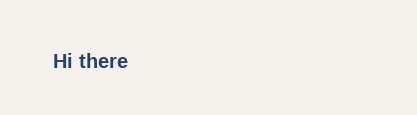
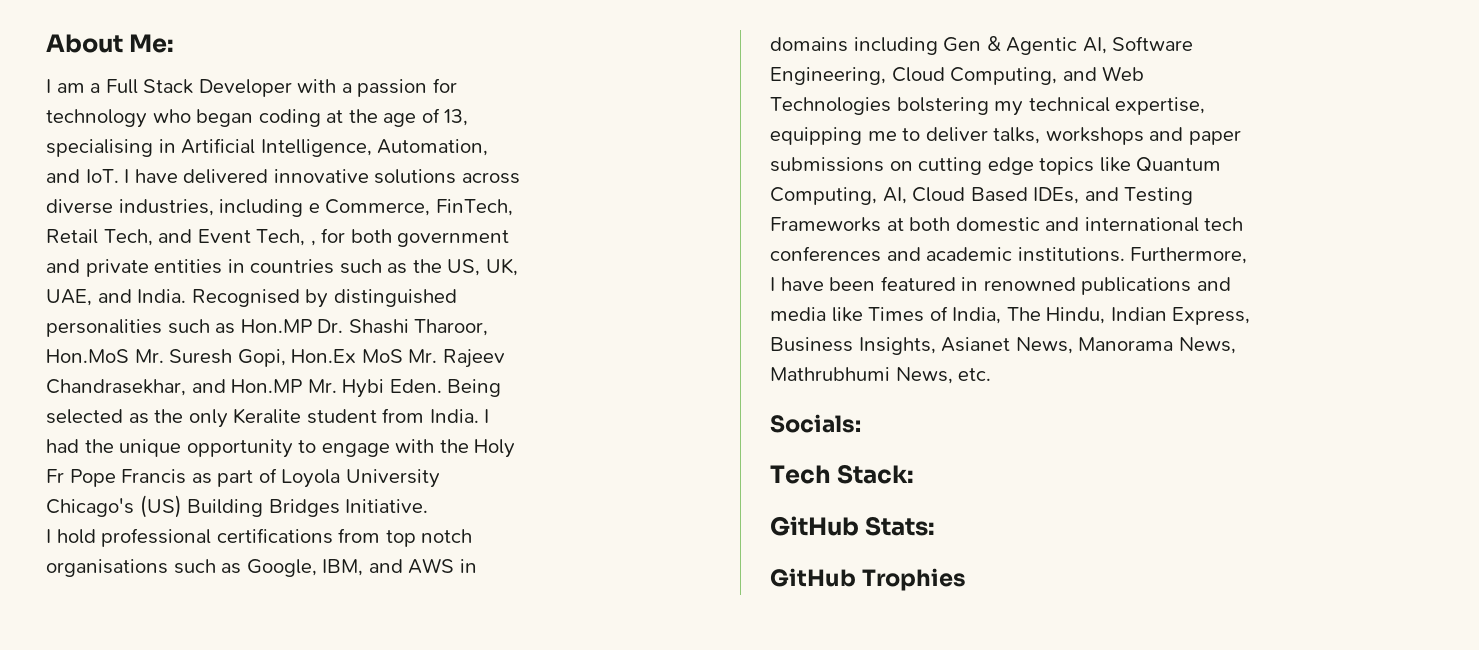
[53,53,128,68] Hi there -> [46,34,175,53] [46,78,457,97] [46,108,469,128] [46,138,489,157] [46,169,520,184] [46,199,513,217] [46,228,510,247] [46,258,518,277] [46,289,457,308] [46,319,489,337] [46,349,505,368] [46,379,502,398] [46,408,490,428] [46,439,516,458] [46,468,440,488] [46,495,429,518] [46,528,473,547] [46,558,477,577] [770,36,1194,55] [770,66,1145,85] [770,97,1206,116] [770,127,1241,145] [770,157,1222,175] [770,187,1194,205] [770,217,1244,232] [770,246,1248,264] [770,276,1231,295] [770,306,1251,325] [770,337,1236,355] [770,367,992,384] [770,414,861,433] [770,464,915,484] [770,516,936,536] [770,568,967,591] About Me: // I am a Full Stack Developer with a passion for // technology who began coding at the age of 13, // specialising in Artificial Intelligence, Automation, // and IoT. I have delivered innovative solutions across // diverse industries, including e Commerce, FinTech, // Retail Tech, and Event Tech, , for both government // and private entities in countries such as the US, UK, // UAE, and India. Recognised by distinguished // personalities such as Hon.MP Dr. Shashi Tharoor, // Hon.MoS Mr. Suresh Gopi, Hon.Ex MoS Mr. Rajeev // Chandrasekhar, and Hon.MP Mr. Hybi Eden. Being // selected as the only Keralite student from India. I // had the unique opportunity to engage with the Holy // Fr Pope Francis as part of Loyola University // Chicago's (US) Building Bridges Initiative. // I hold professional certifications from top notch // organisations such as Google, IBM, and AWS in // domains including Gen & Agentic AI, Software // Engineering, Cloud Computing, and Web // Technologies bolstering my technical expertise, // equipping me to deliver talks, workshops and paper // submissions on cutting edge topics like Quantum // Computing, AI, Cloud Based IDEs, and Testing // Frameworks at both domestic and international tech // conferences and academic institutions. Furthermore, // I have been featured in renowned publications and // media like Times of India, The Hindu, Indian Express, // Business Insights, Asianet News, Manorama News, // Mathrubhumi News, etc. // Socials: // Tech Stack: // GitHub Stats: // GitHub Trophies

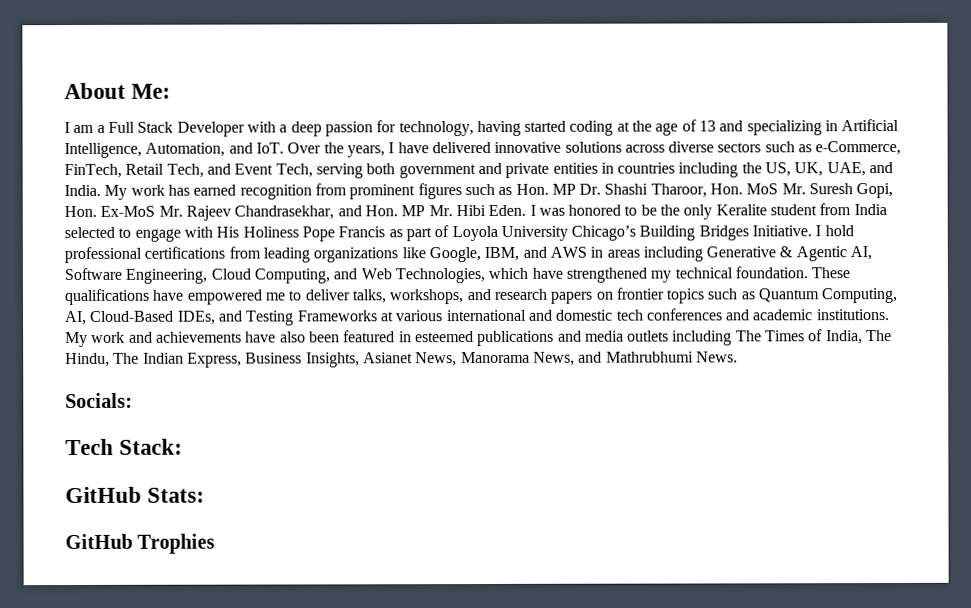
(352, 88) none -> [290,121,322,137] deep
[46,109,254,128] // technology who began -> [398,120,567,137] technology, having started
[444,109,469,126] [46,139,153,157] 13, // specialising -> [699,120,822,136] 13 and specializing
(489, 147) // -> (226, 149) none
(119, 176) none -> [287,142,385,158] Over the years,
[46,199,431,217] // diverse industries, including e Commerce, -> [668,140,902,156] diverse sectors such as e-Commerce,
(513, 207) // -> (122, 171) none
[310,228,346,246] , for -> [315,163,363,179] serving
(510, 238) // -> (476, 171) none
[339,259,408,274] such as -> [678,162,739,178] including
(518, 267) // -> (824, 169) none
[191,289,457,308] [46,319,312,337] Recognised by distinguished // personalities such as Hon.MP -> [104,183,576,200] My work has earned recognition from prominent figures such as Hon. MP
[46,349,129,363] // Hon.MoS -> [710,183,779,195] Hon. MoS
[291,349,403,363] Hon.Ex MoS -> [64,205,156,218] Hon. Ex-MoS
(505, 358) // -> (231, 213) none
[231,379,502,398] [46,409,149,424] Hon.MP Mr. Hybi Eden. Being // selected as -> [364,204,657,217] Hon. MP Mr. Hibi Eden. I was honored to be
[429,409,490,423] [46,439,516,458] [46,469,64,483] India. I // had the unique opportunity to engage with the Holy // Fr -> [853,204,887,216] [64,226,299,242] India selected to engage with His Holiness
[46,495,182,518] // Chicago's (US) -> [571,225,637,241] Chicago’s
(429, 506) // -> (813, 231) none
[385,529,473,547] [46,559,242,577] top notch // organisations such as -> [262,247,426,263] leading organizations like
[770,37,982,55] // domains including Gen -> [606,246,777,262] areas including Generative
(1194, 43) // -> (122, 274) none
[770,97,1206,116] [770,127,1241,145] [770,157,1131,175] // Technologies bolstering my technical expertise, // equipping me to deliver talks, workshops and paper // submissions on cutting edge topics like -> [394,266,851,284] [64,287,755,306] Technologies, which have strengthened my technical foundation. These qualifications have empowered me to deliver talks, workshops, and research papers on frontier topics such as
(1222, 164) // -> (820, 295) none
[912,187,1028,202] Cloud Based -> [90,310,175,322] Cloud-Based
(1194, 196) // -> (295, 318) none
[909,217,1199,232] both domestic and international -> [396,309,614,322] various international and domestic
(1244, 224) // -> (644, 315) none
[1130,247,1248,264] [770,277,824,291] Furthermore, // I have -> [65,331,306,348] My work and achievements have also
[983,277,1076,291] renowned -> [414,331,474,343] esteemed
[770,307,863,322] // media like -> [584,330,762,346] media outlets including The
(1106, 315) none -> [113,352,140,364] The
(1251, 316) // -> (242, 360) none
[770,367,992,384] // Mathrubhumi News, etc. -> [578,351,738,363] and Mathrubhumi News.

